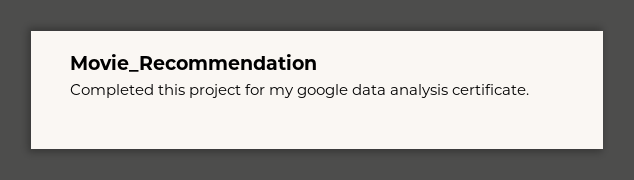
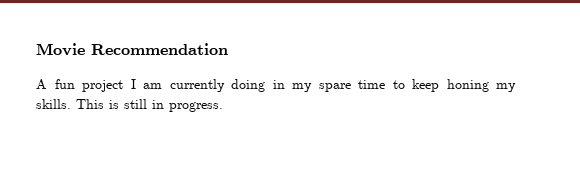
[70,54,317,72] [70,84,530,98] Movie_Recommendation // Completed this project for my google data analysis certificate. -> [36,43,228,56] [36,79,516,92] [36,99,223,112] Movie Recommendation // A fun project I am currently doing in my spare time to keep honing my skills. This is still in progress.

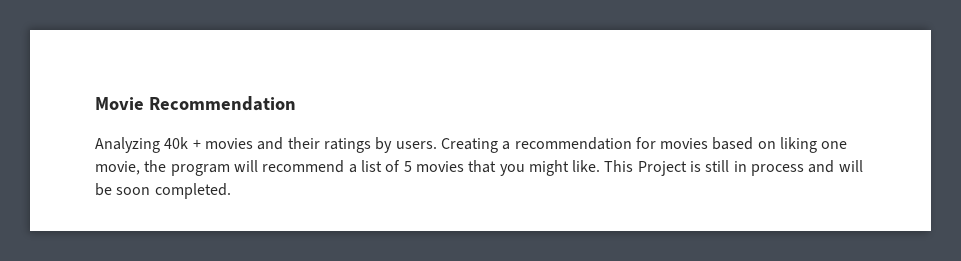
[36,79,516,92] [36,99,223,112] A fun project I am currently doing in my spare time to keep honing my skills. This is still in progress. -> [95,137,848,153] [95,160,863,176] [95,183,231,199] Analyzing 40k + movies and their ratings by users. Creating a recommendation for movies based on liking one movie, the program will recommend a list of 5 movies that you might like. This Project is still in process and will be soon completed.

